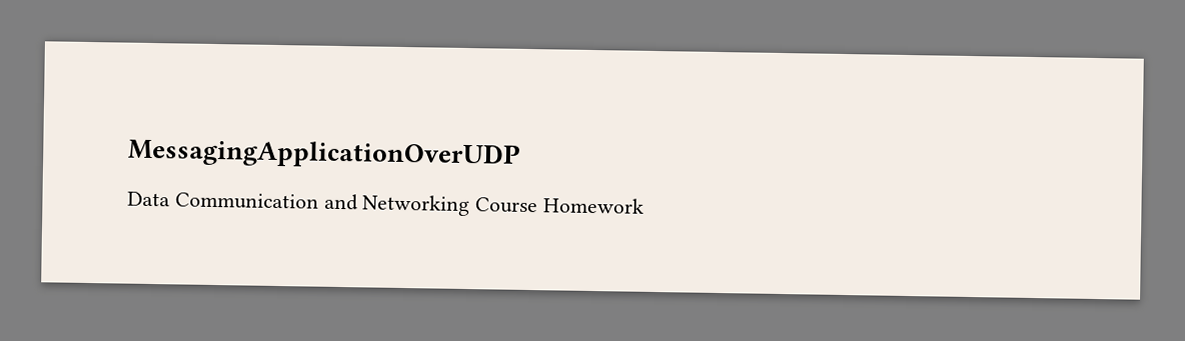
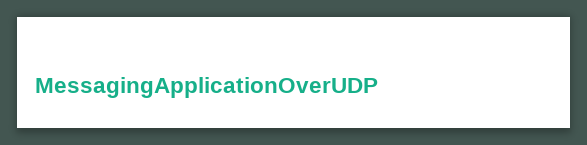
[127,191,645,217] // Data Communication and Networking Course Homework -> (378, 87) none

